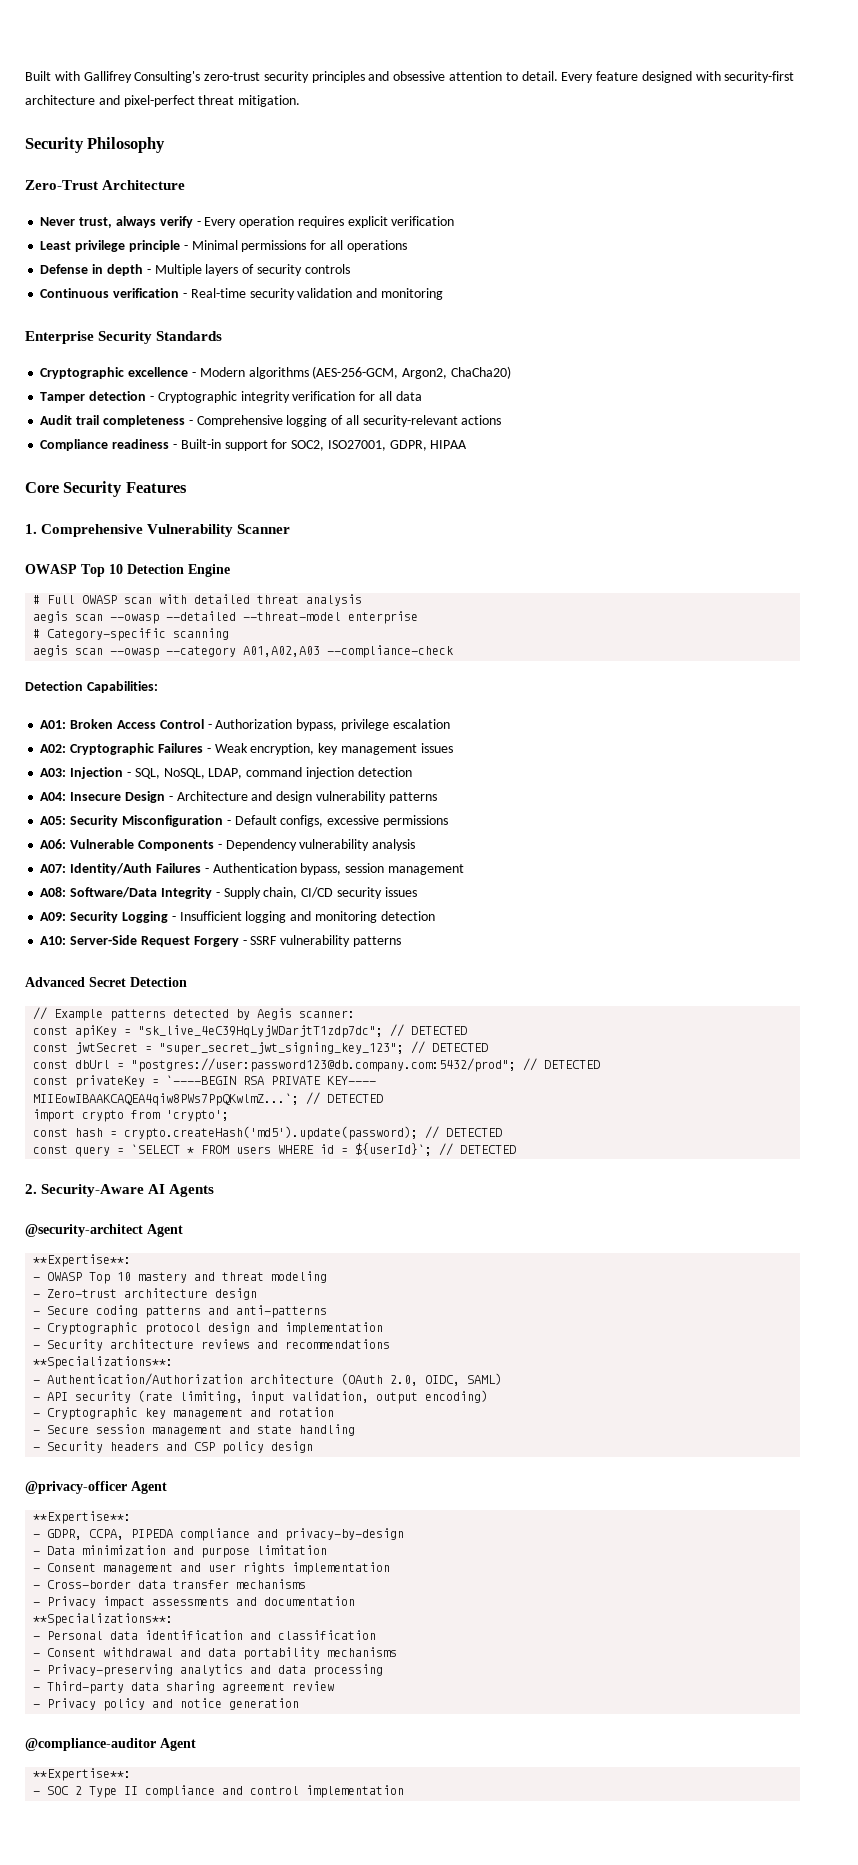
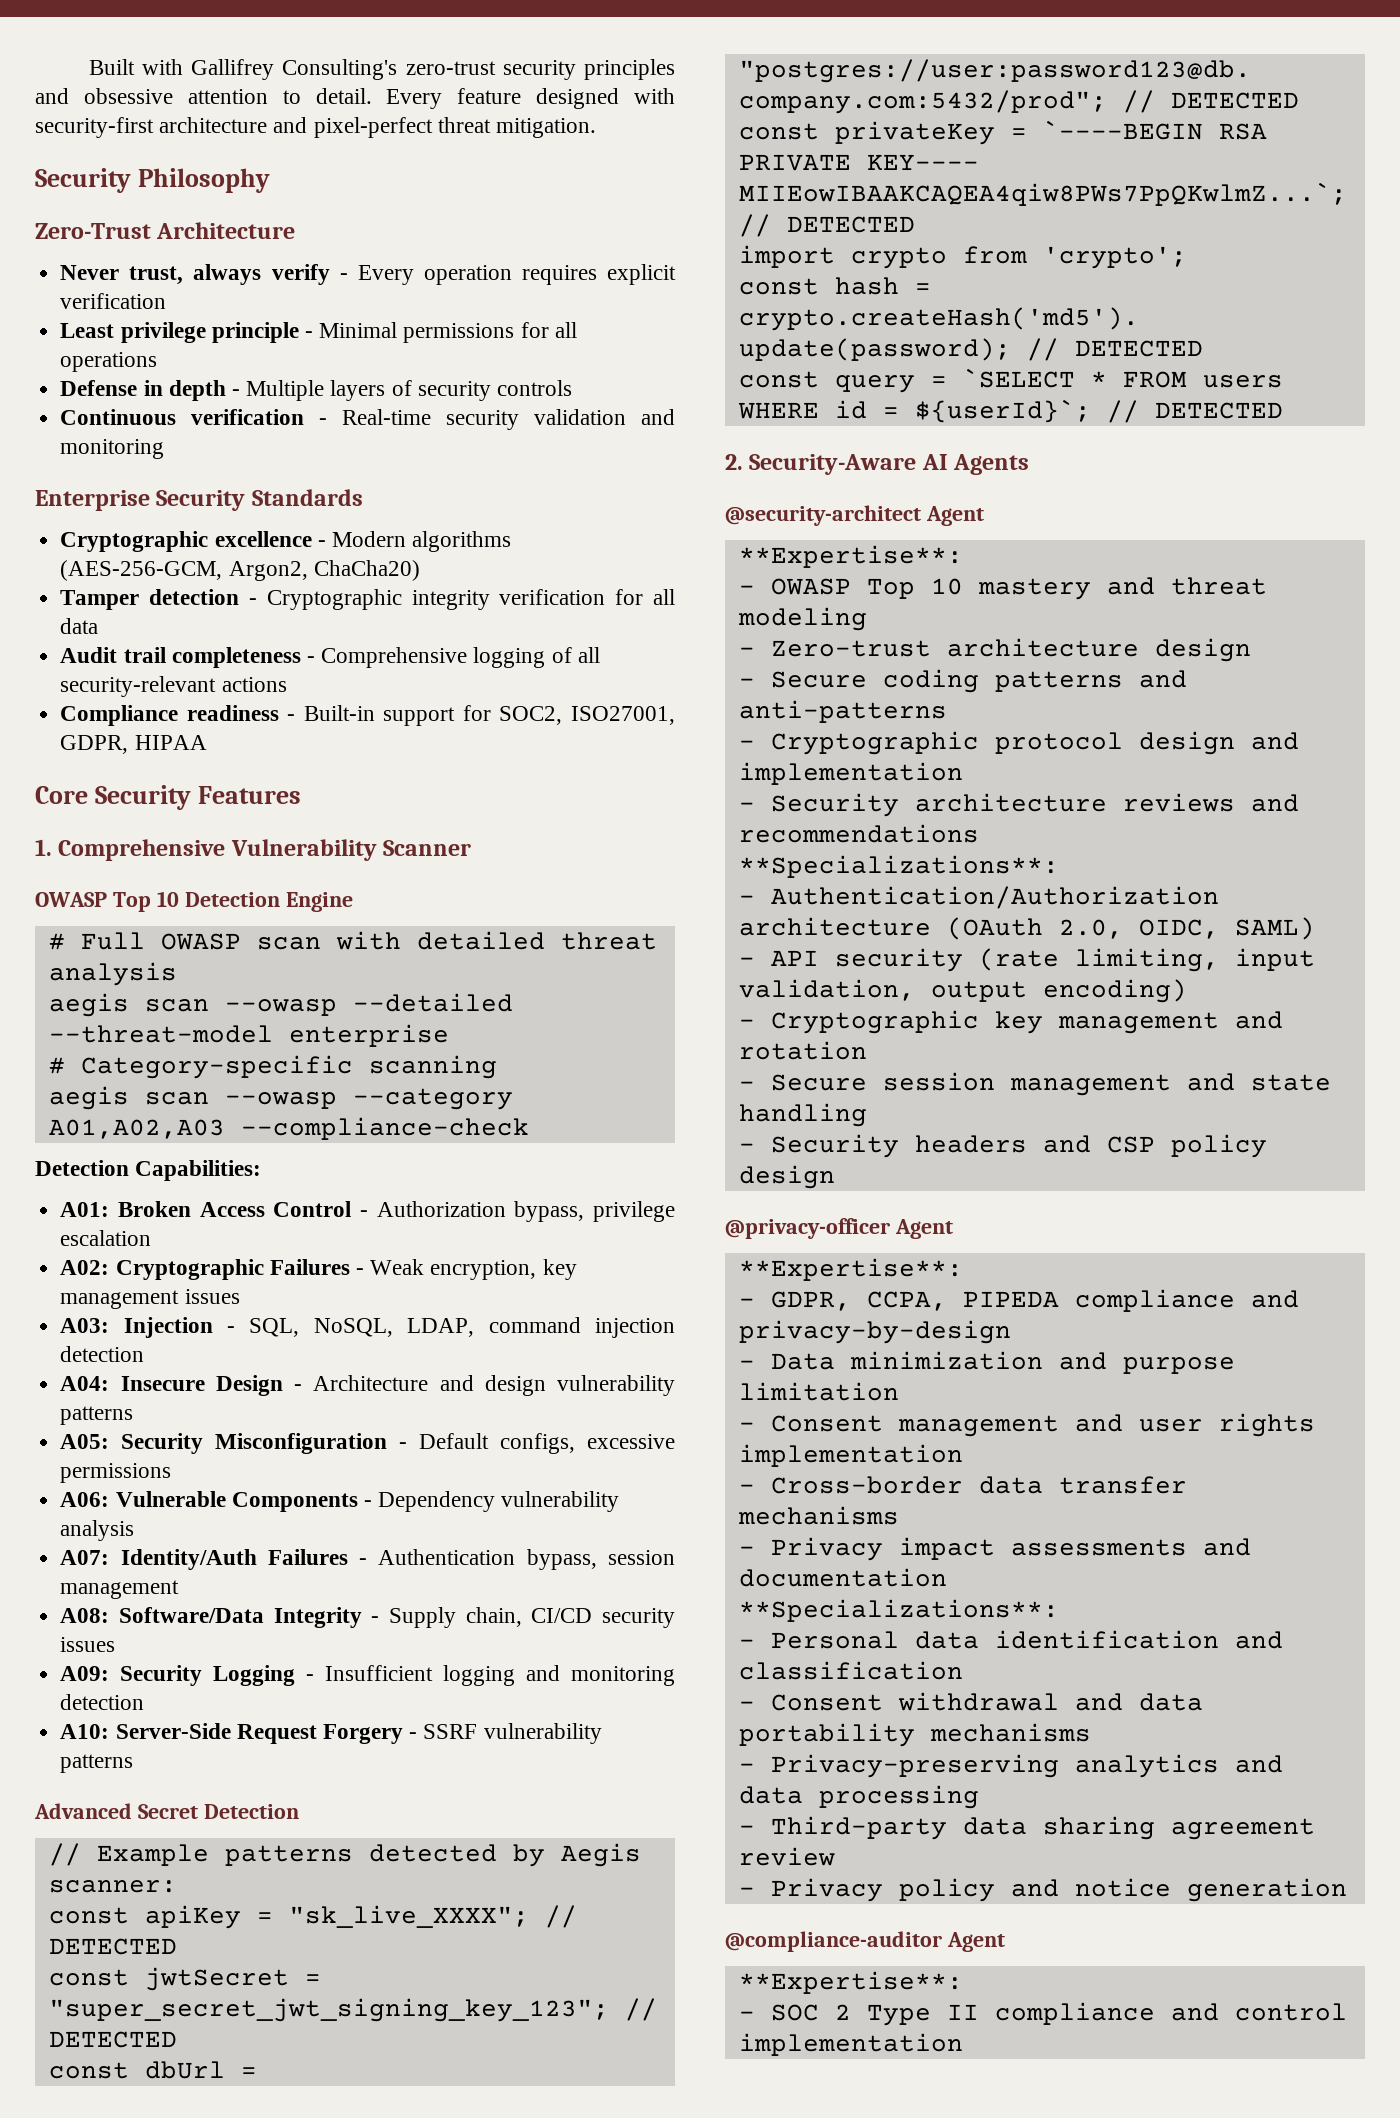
[138,1025,384,1038] "sk_live_4eC39HqLyjWDarjtT1zdp7dc"; -> [288,1905,529,1928] "sk_live_XXXX";

